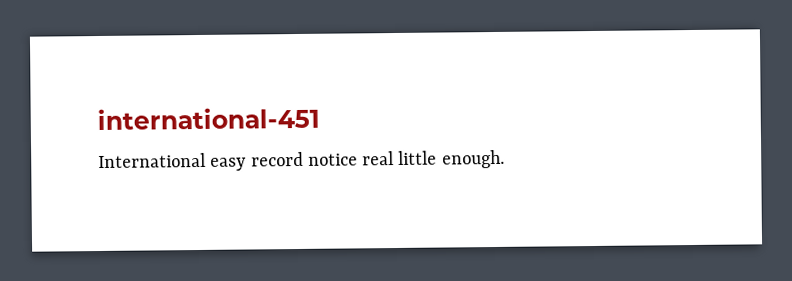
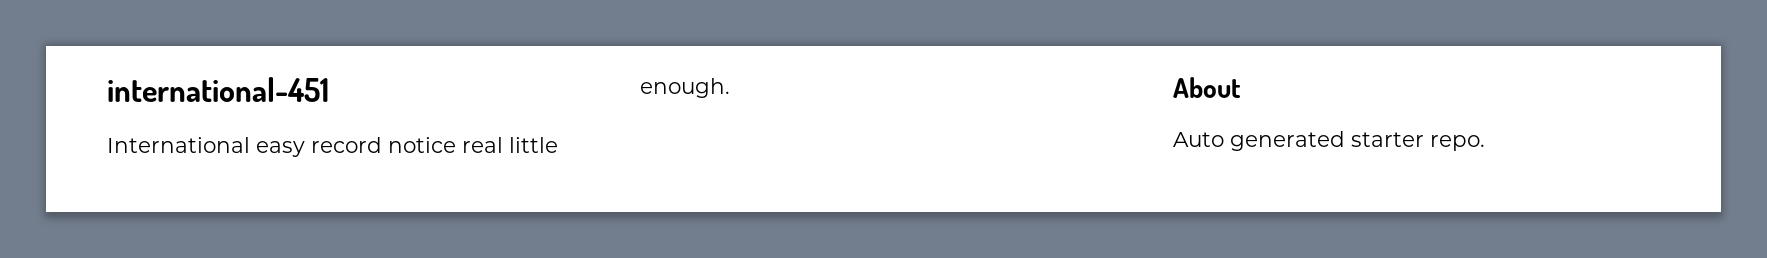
(505, 159) none -> [1173,77,1241,98] [1173,131,1485,151] // About // Auto generated starter repo.

